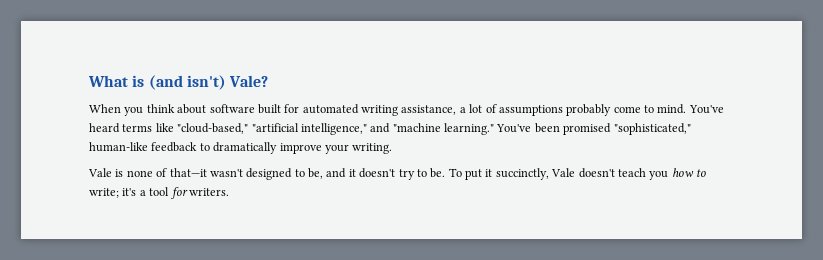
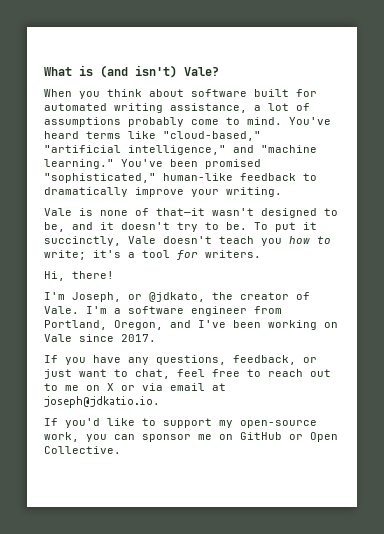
(229, 192) none -> [44,271,114,281] [44,292,310,302] [44,306,282,316] [44,320,338,330] [44,334,156,342] [44,355,317,365] [44,369,331,379] [44,383,226,391] [44,396,160,408] [44,418,317,428] [44,432,338,442] [44,446,121,454] // Hi, there! // I'm Joseph, or @jdkato, the creator of Vale. I'm a software engineer from Portland, Oregon, and I've been working on Vale since 2017. // If you have any questions, feedback, or just want to chat, feel free to reach out to me on X or via email at joseph@jdkatio.io. // If you'd like to support my open-source work, you can sponsor me on GitHub or Open Collective.

